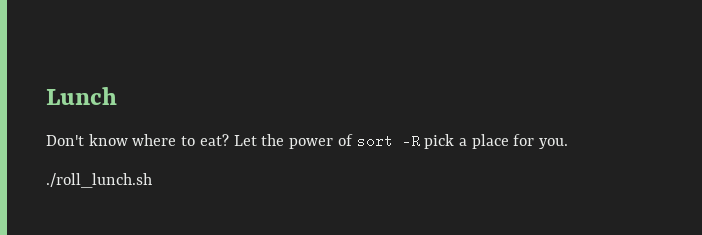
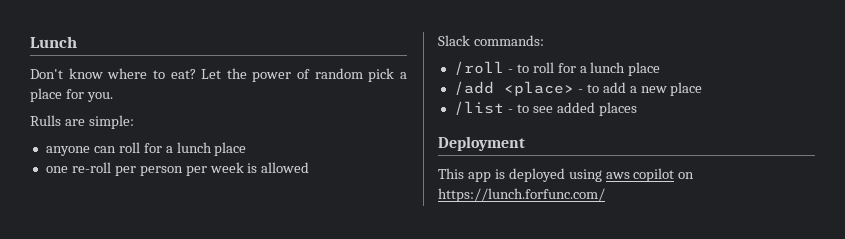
[356,134,420,148] sort -R -> [314,68,363,79] random
[46,173,152,188] ./roll_lunch.sh -> [30,115,134,129] [45,142,247,156] [45,162,310,176] [438,35,544,46] [453,61,661,76] [453,81,703,96] [453,101,637,116] [438,136,525,151] [438,168,695,182] [438,188,605,202] Rulls are simple: // anyone can roll for a lunch place // one re-roll per person per week is allowed // Slack commands: // /roll - to roll for a lunch place // /add <place> - to add a new place // /list - to see added places // Deployment // This app is deployed using aws copilot on https://lunch.forfunc.com/

